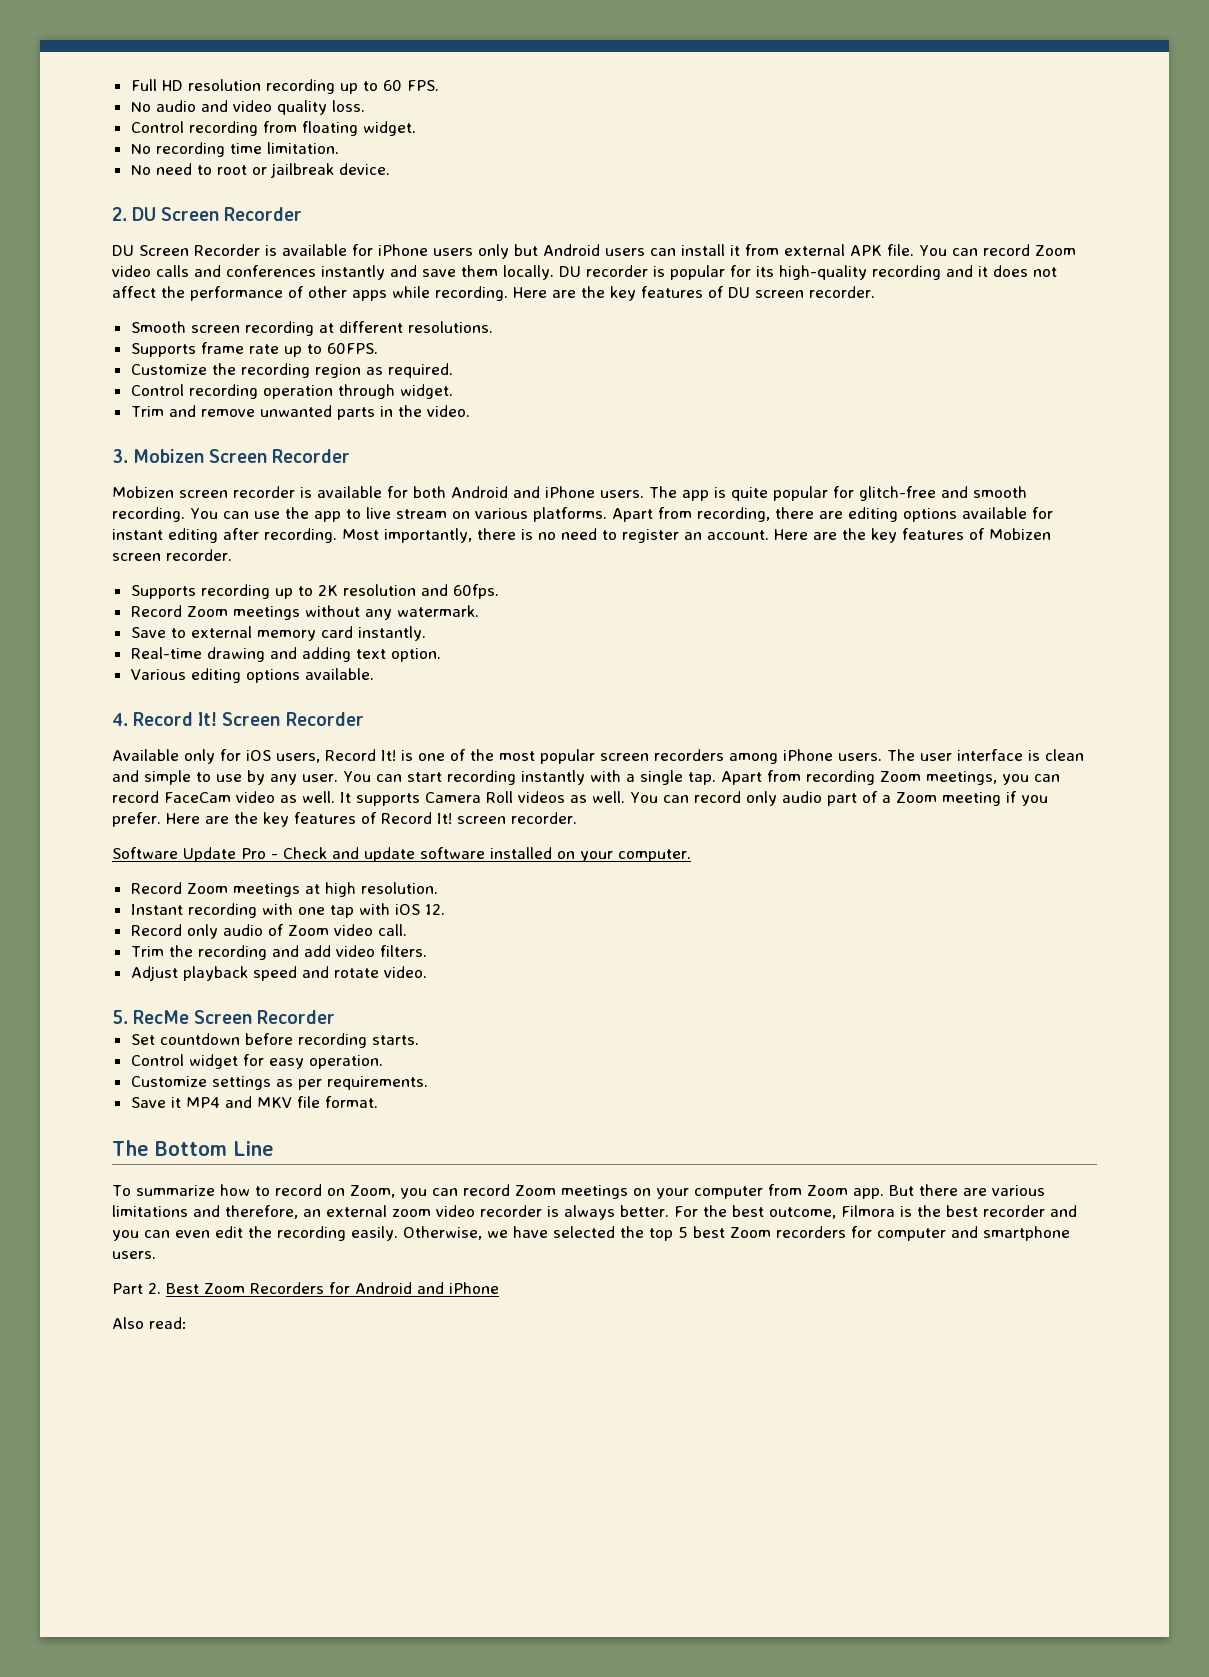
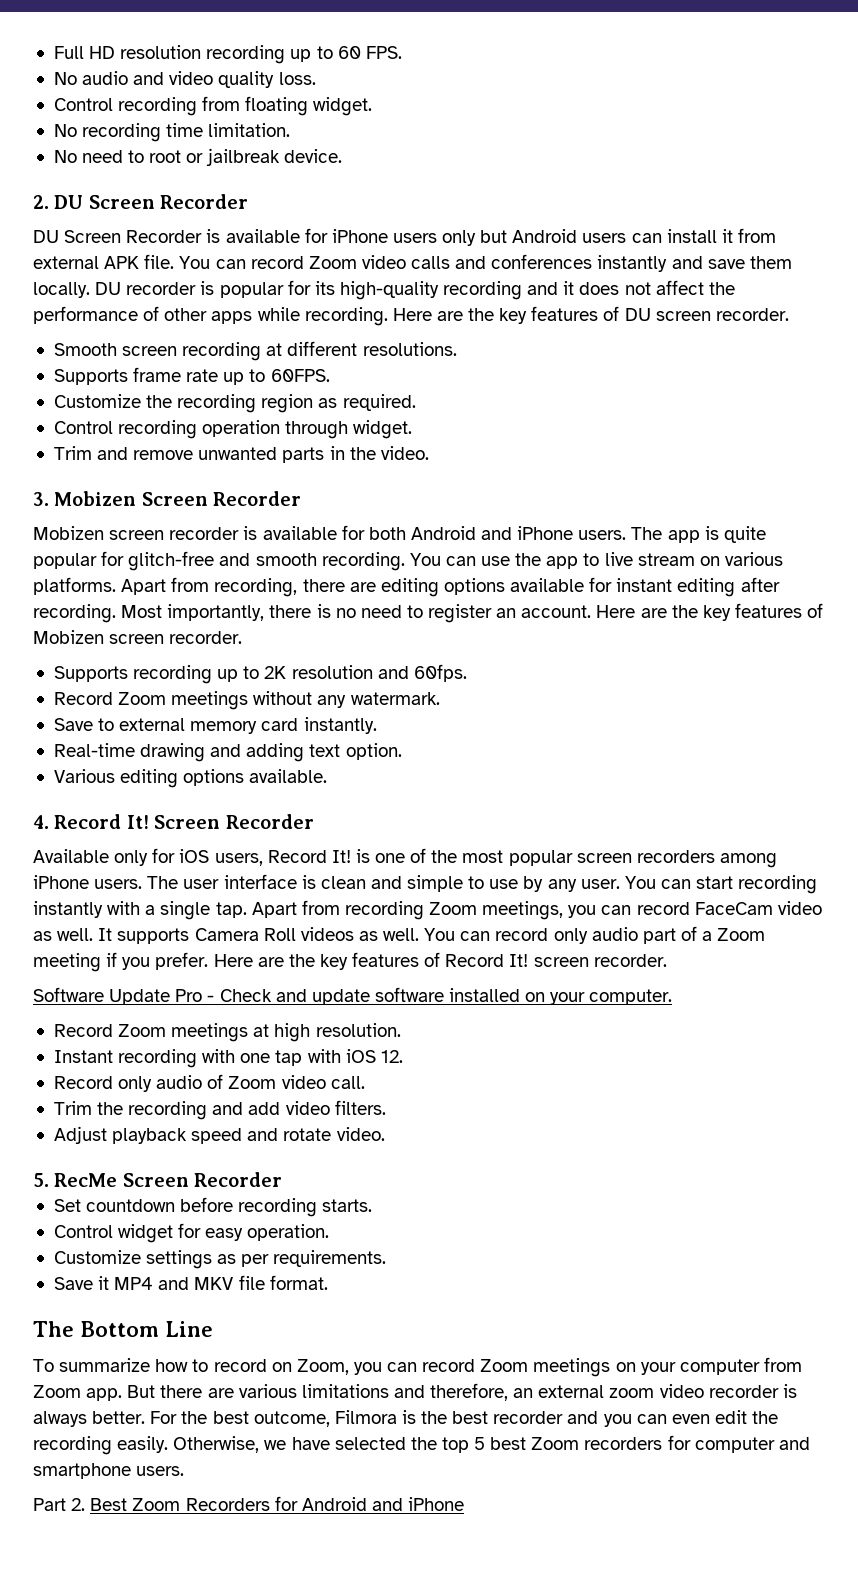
[112,1317,187,1329] // Also read: -> (465, 1504) none

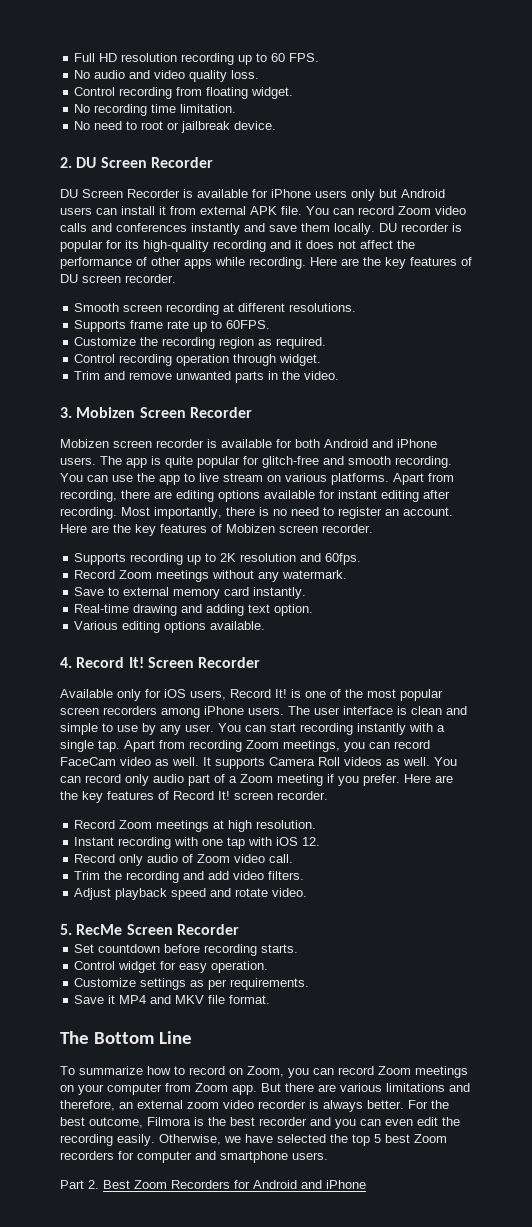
[33,987,673,1005] // Software Update Pro - Check and update software installed on your computer. -> (328, 795) none

